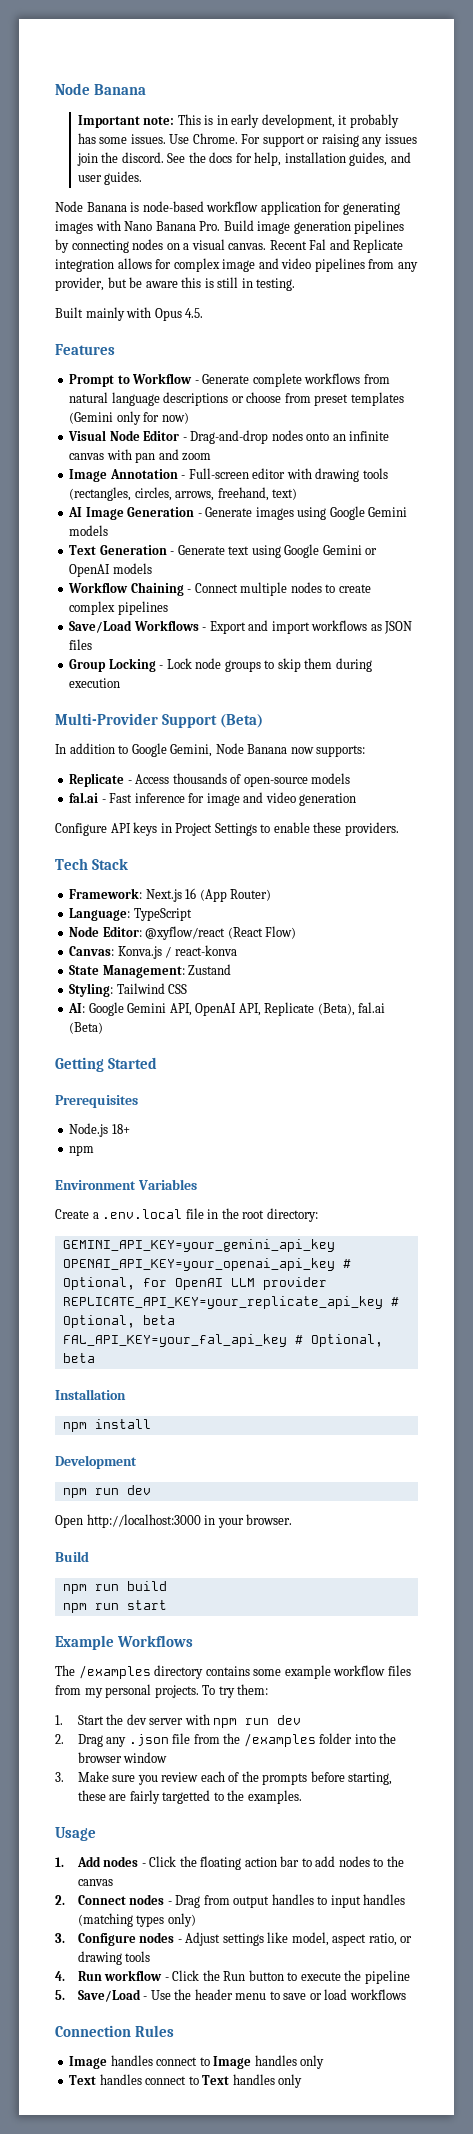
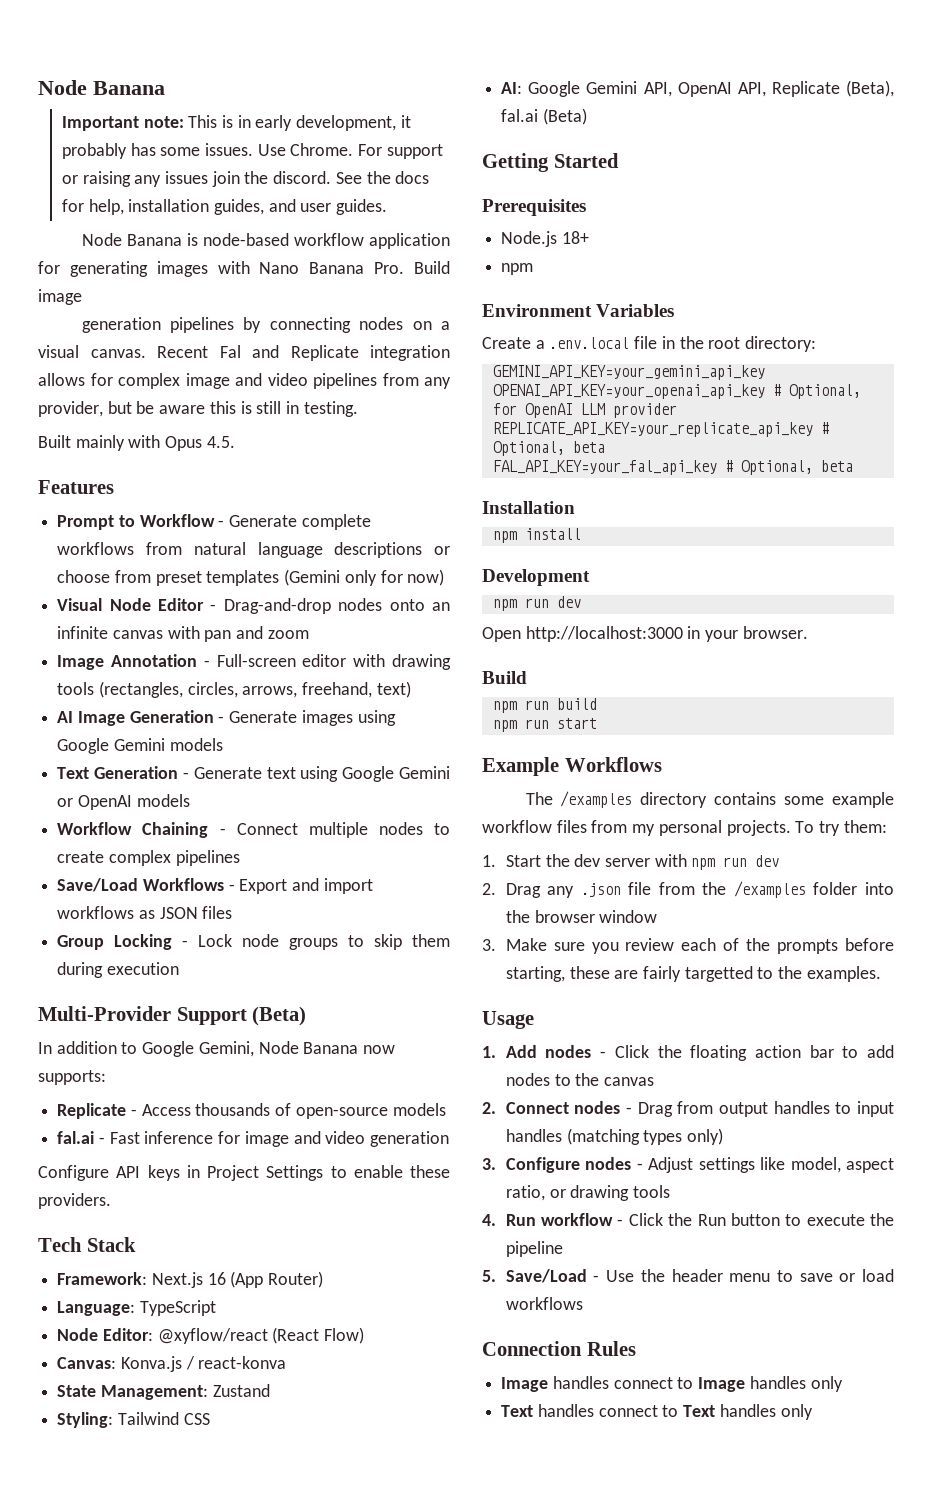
(291, 227) none -> (82, 297) //

